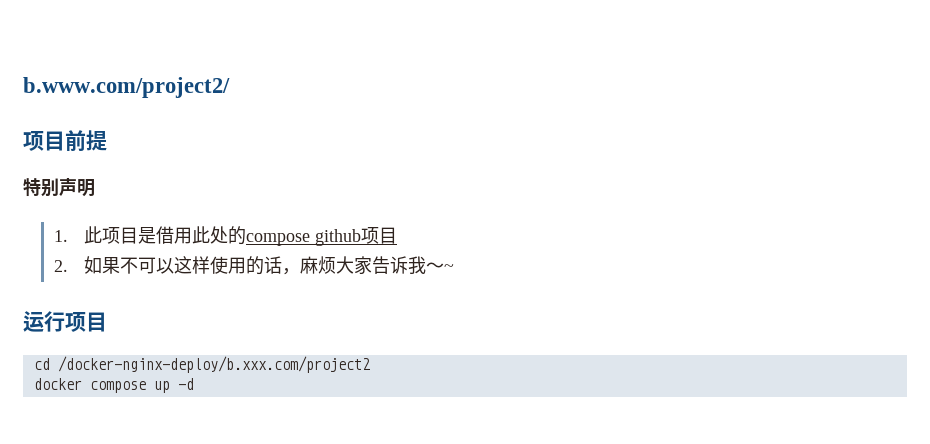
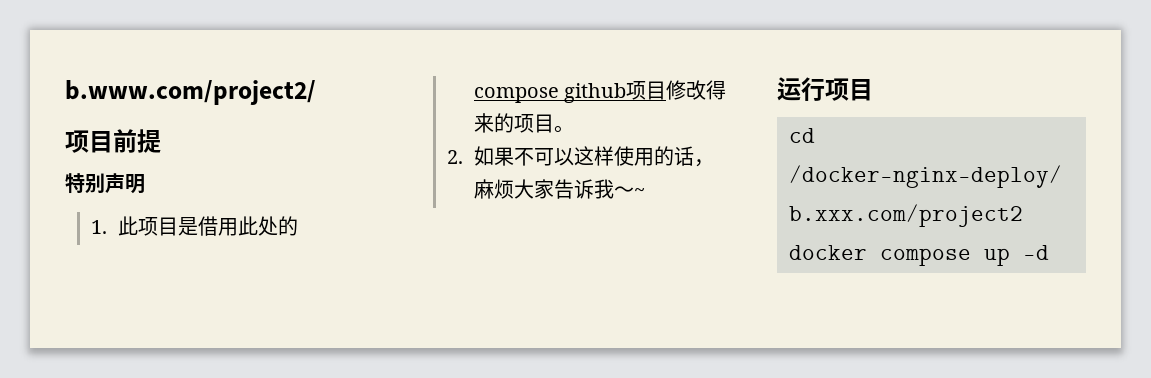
(398, 235) none -> [666,80,727,100] [473,113,574,133] 修改得来的项目。

